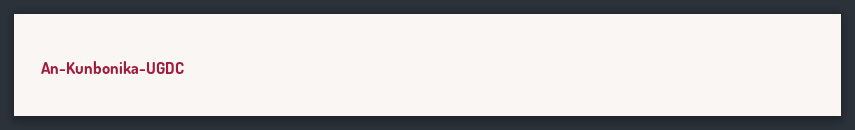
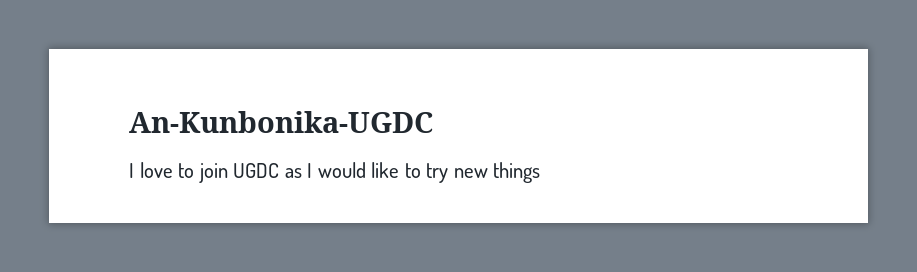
(184, 67) none -> [129,162,541,183] // I love to join UGDC as I would like to try new things

